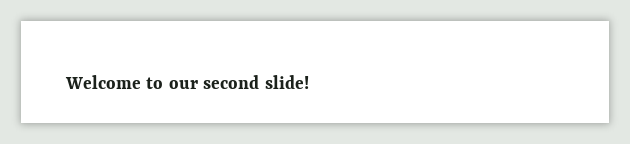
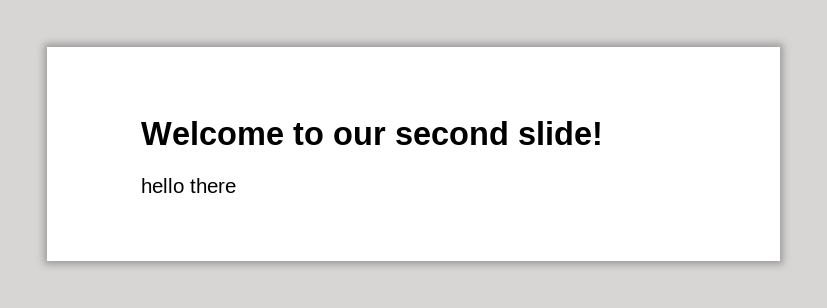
(309, 82) none -> [141,178,236,193] // hello there

